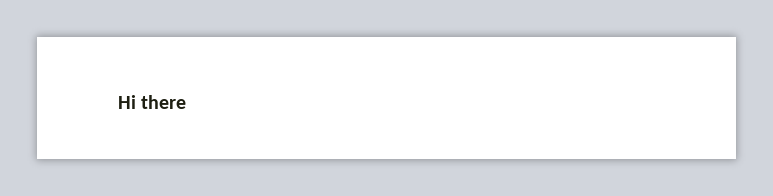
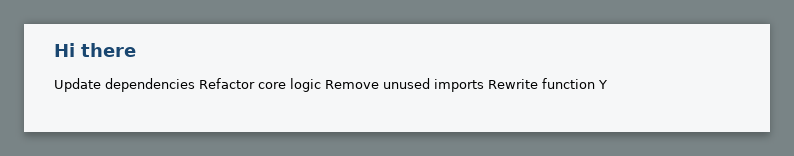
(187, 102) none -> [54,78,607,92] // Update dependencies Refactor core logic Remove unused imports Rewrite function Y

